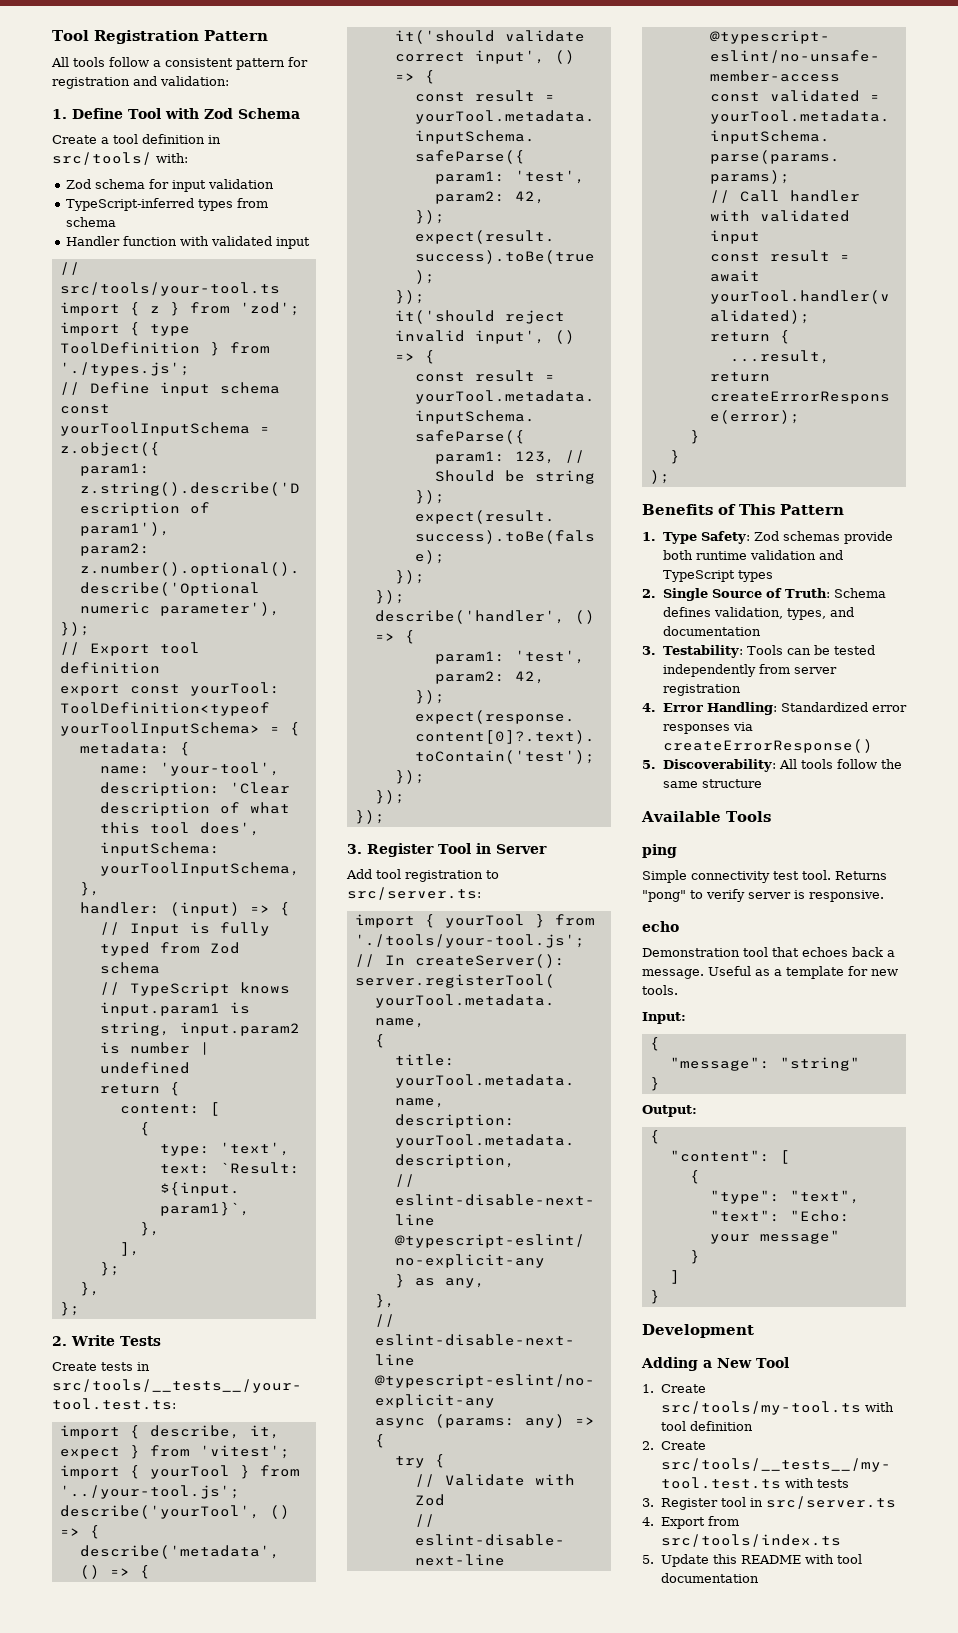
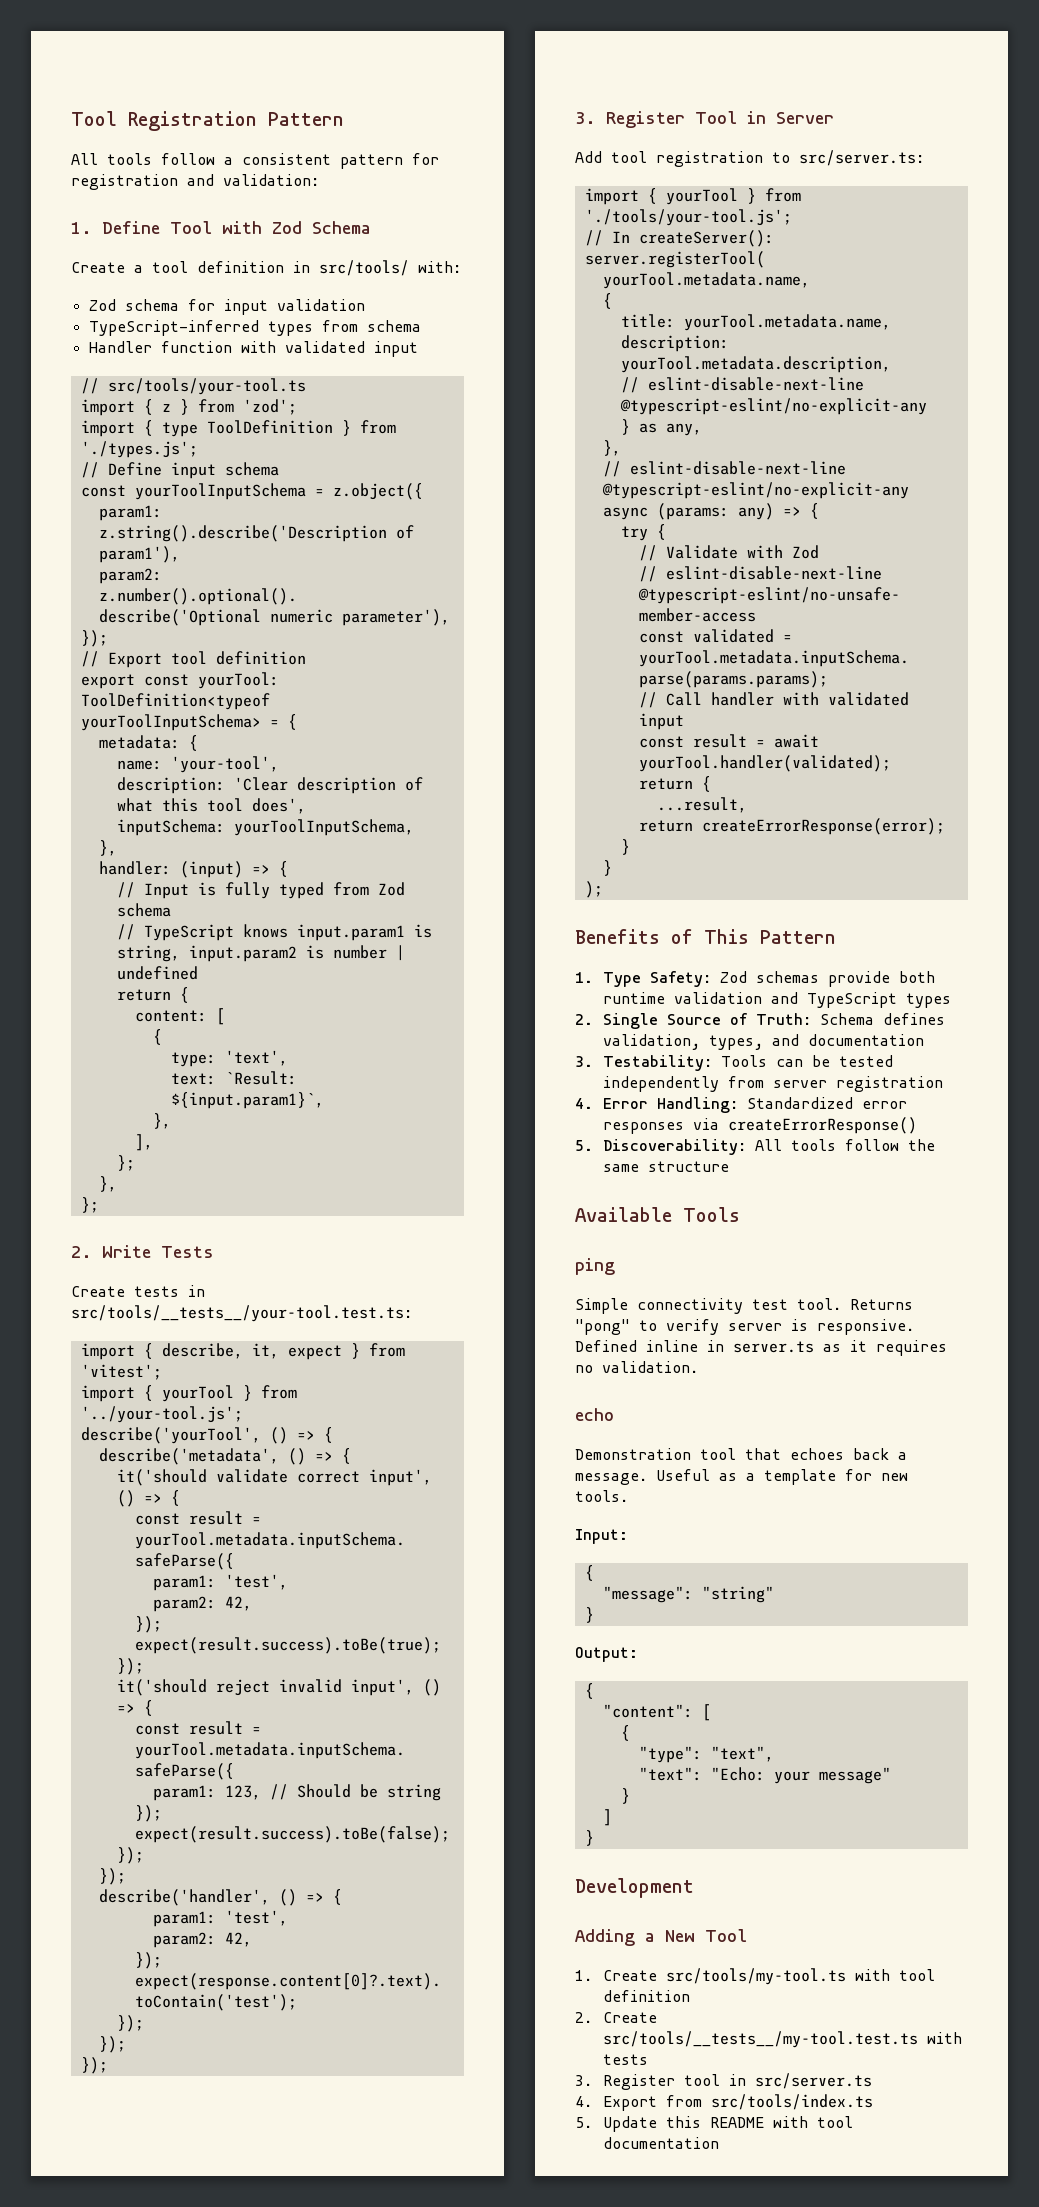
(884, 896) none -> [575,1340,947,1356] [575,1361,698,1373] Defined inline in server.ts as it requires no validation.

